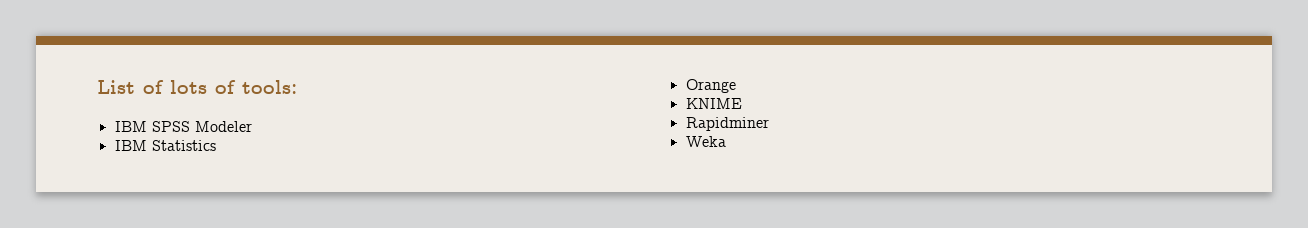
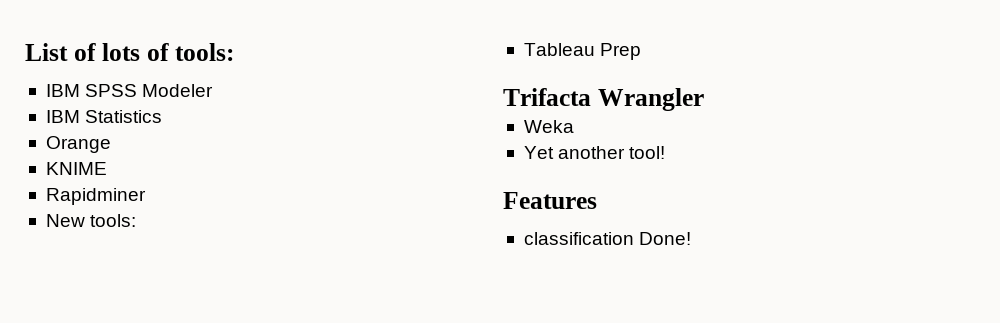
[685,136,726,147] Weka -> [45,214,137,227] [523,43,642,60] [503,88,704,111] [523,120,574,133] [523,146,666,159] [503,192,597,209] [523,232,692,245] New tools: // Tableau Prep // Trifacta Wrangler // Weka // Yet another tool! // Features // classification Done!

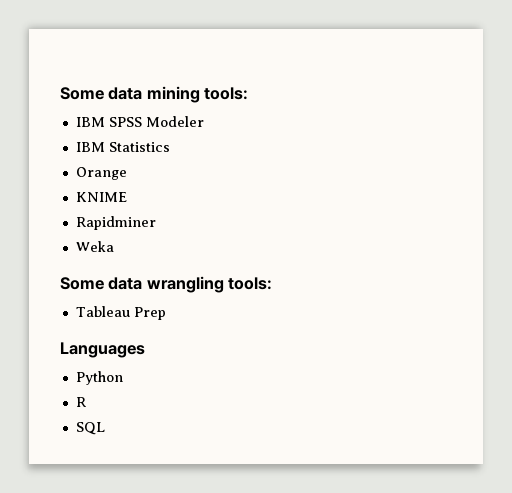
[25,43,169,61] List of lots of -> [60,86,200,103] Some data mining
[45,214,85,227] New -> [75,241,114,252] [60,276,224,293] Weka // Some data wrangling
[503,88,704,111] [523,120,574,133] [523,146,666,159] [503,192,597,209] [523,232,692,245] Trifacta Wrangler // Weka // Yet another tool! // Features // classification Done! -> [60,342,145,358] [75,371,123,385] [75,397,86,407] [75,422,105,435] Languages // Python // R // SQL

